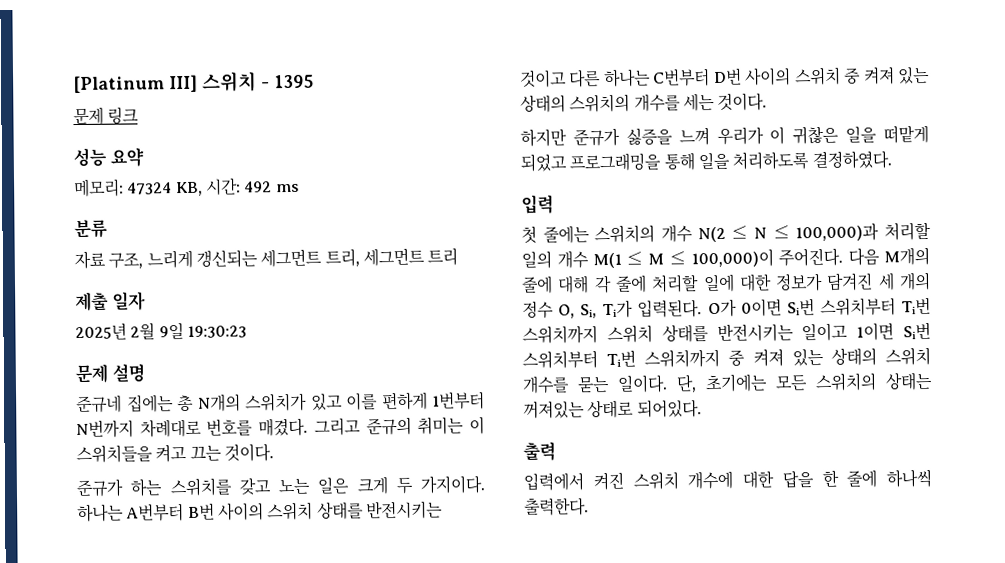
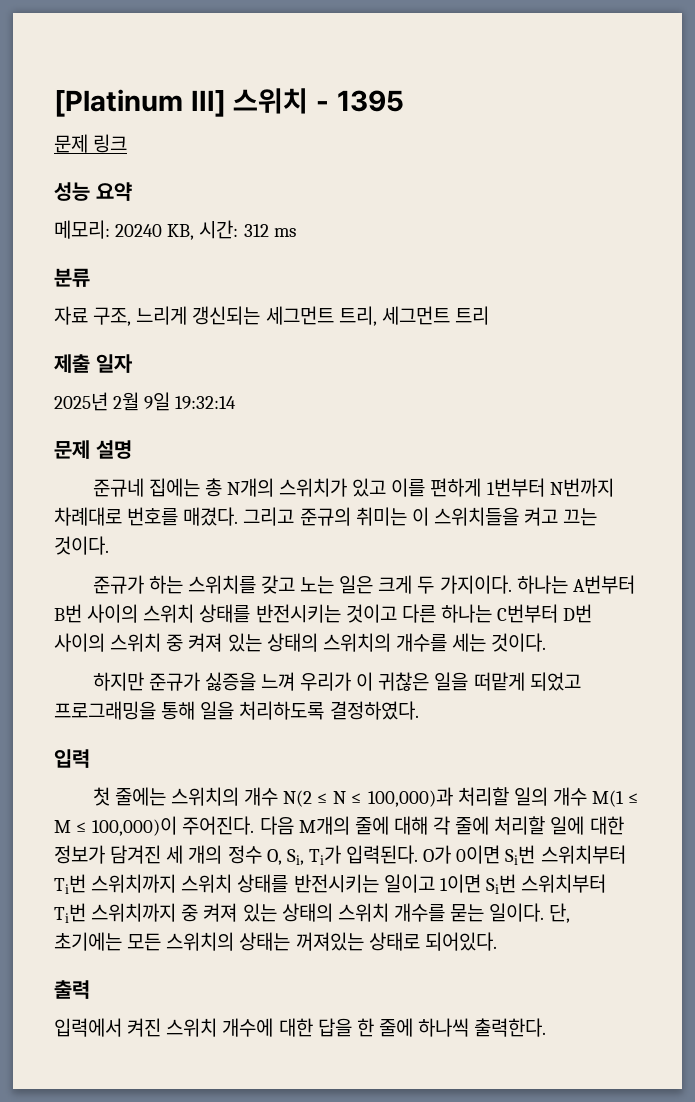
[127,182,173,195] 47324 -> [115,224,163,237] 20240
[244,181,273,193] 492 -> [243,224,269,237] 312
[186,325,247,338] 19:30:23 -> [175,396,237,409] 19:32:14

